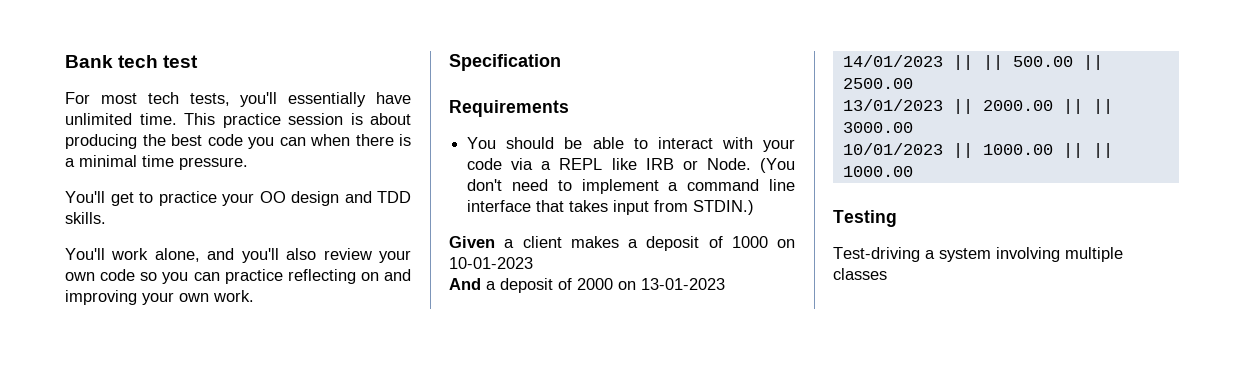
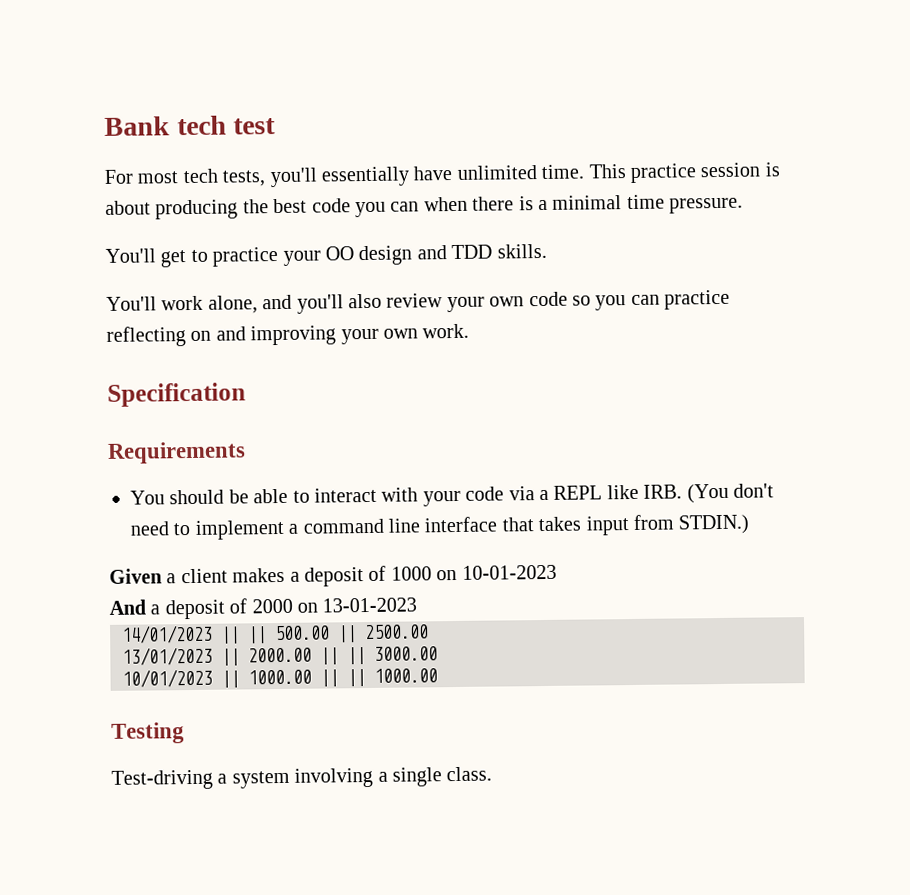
[645,158,751,170] IRB or Node. -> [643,484,683,499] IRB.
[1065,247,1123,262] [833,268,887,280] multiple classes -> [377,766,493,787] a single class.

